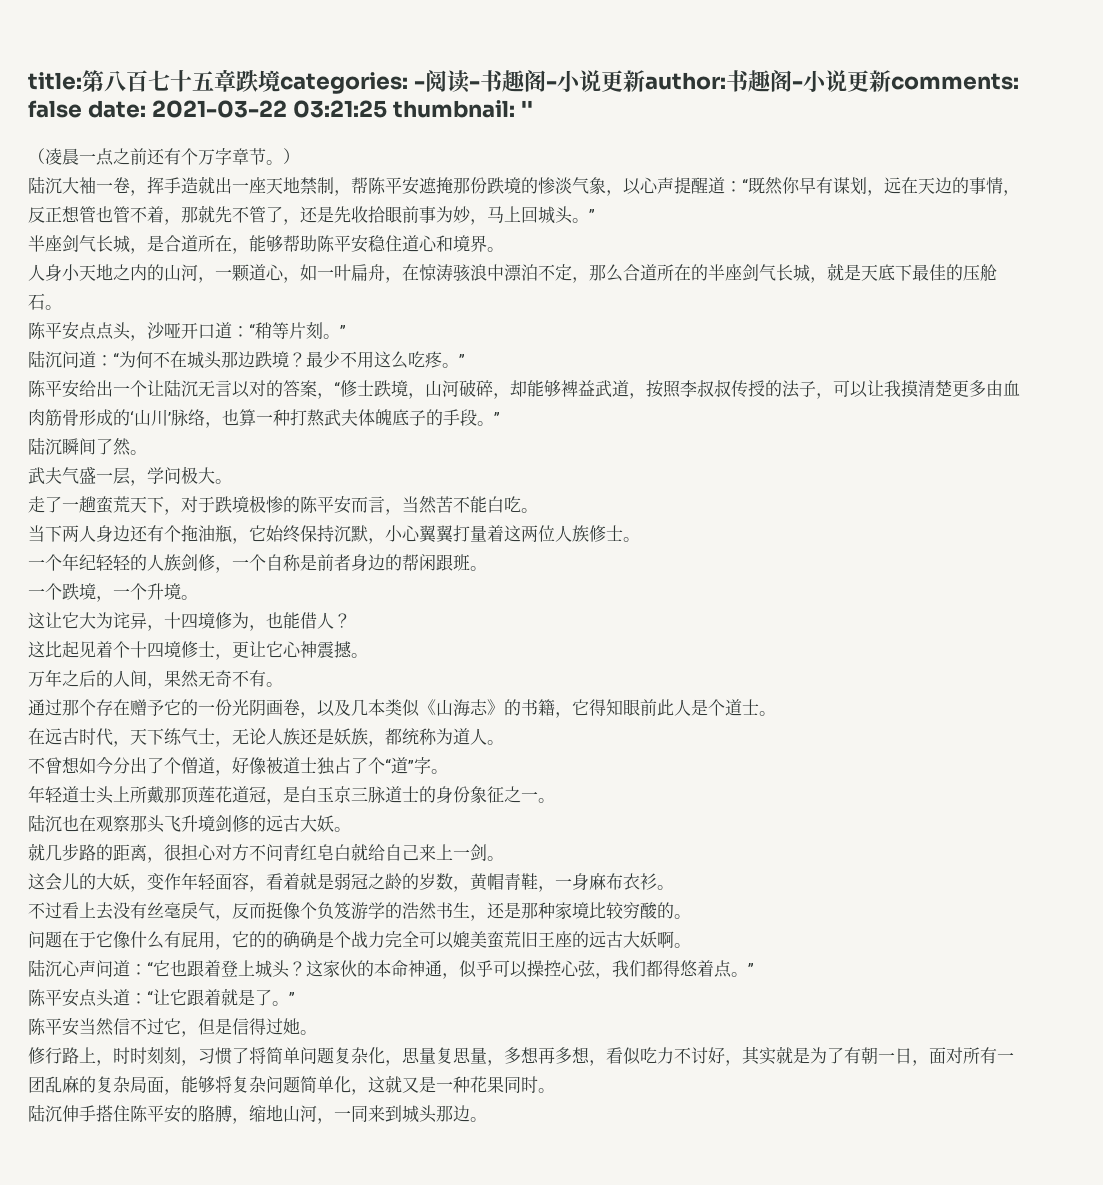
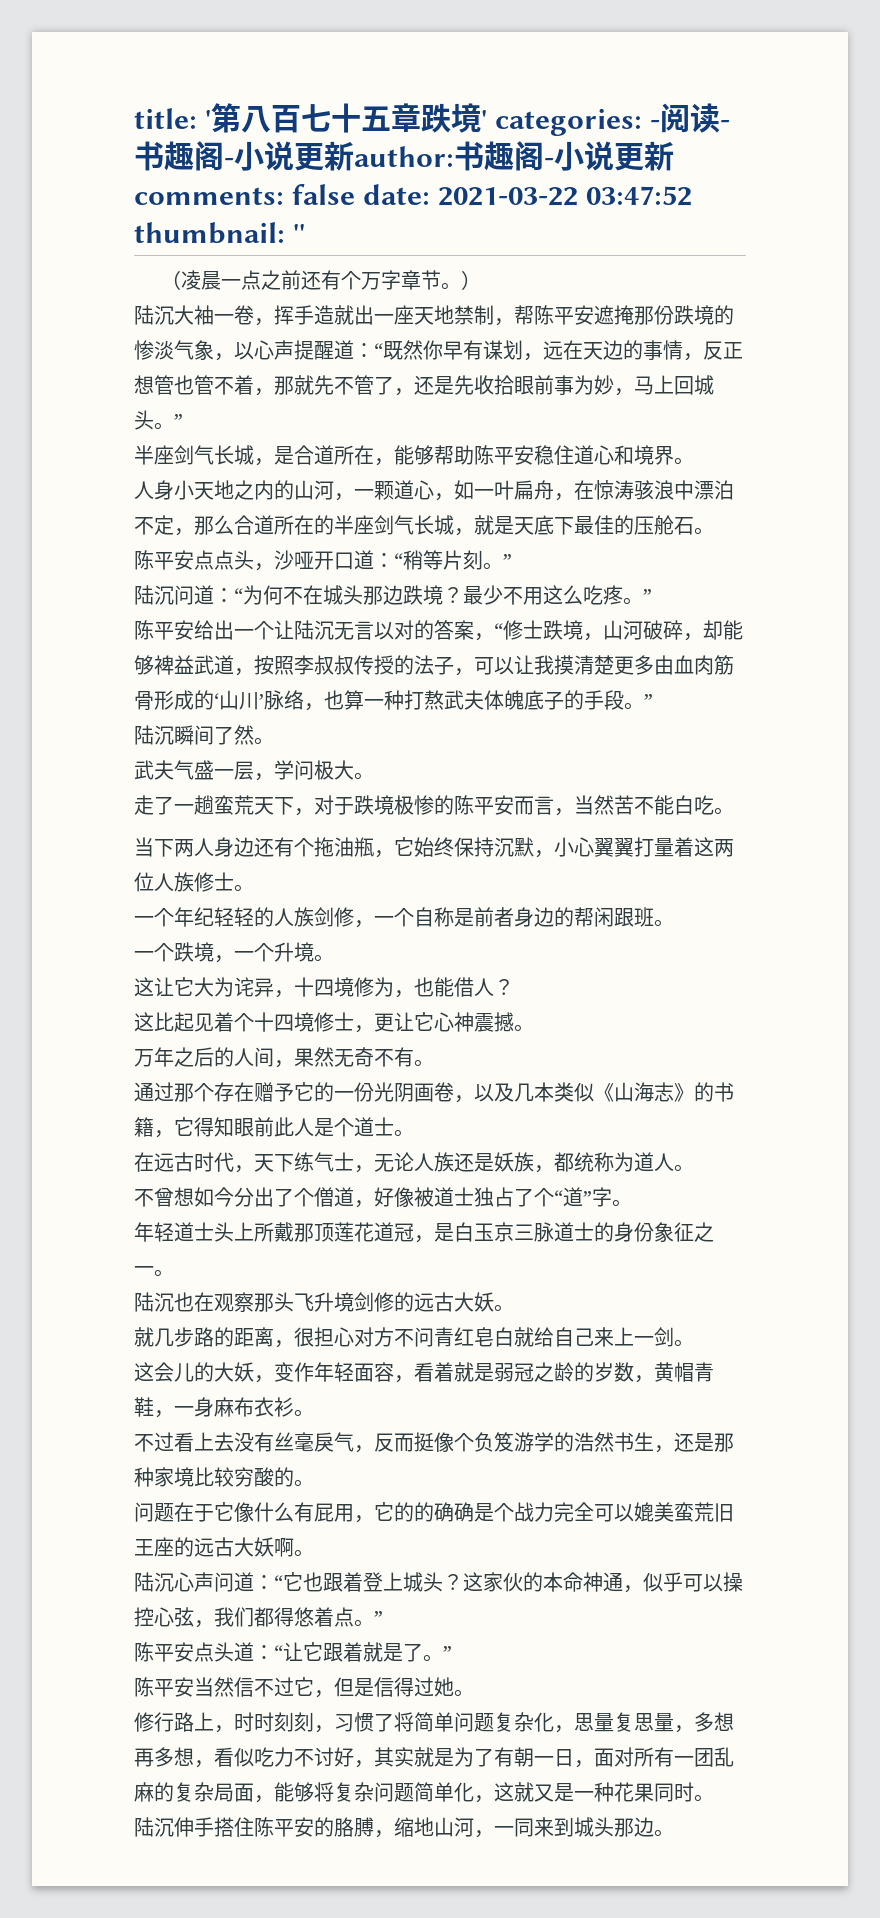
(82, 81) none -> [205,110,212,129] '
(280, 81) none -> [481,110,488,129] '
[292,100,387,118] 03:21:25 -> [586,186,693,206] 03:47:52

